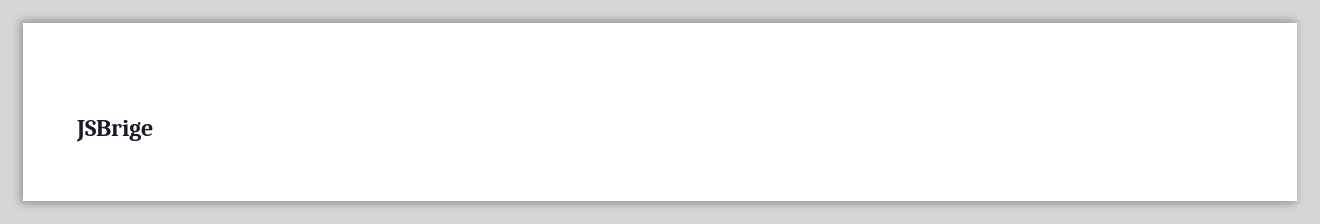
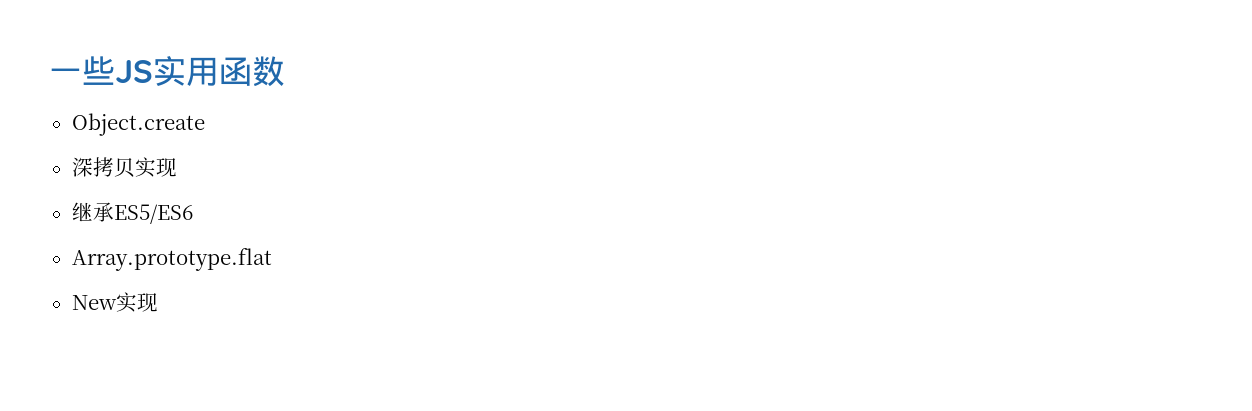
[76,120,153,142] JSBrige -> [49,56,285,87] [71,113,205,136] [71,157,177,178] [71,202,193,224] [71,248,272,271] [71,292,158,313] 一些JS实用函数 // Object.create // 深拷贝实现 // 继承ES5/ES6 // Array.prototype.flat // New实现

